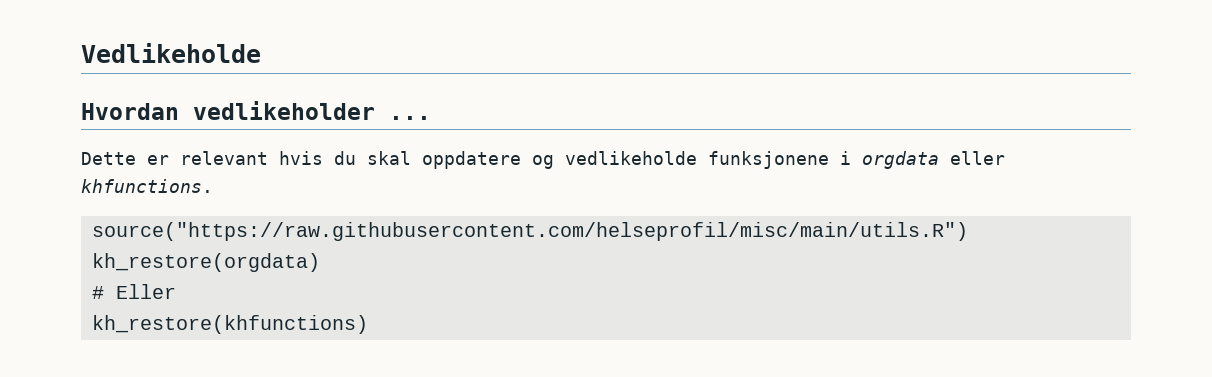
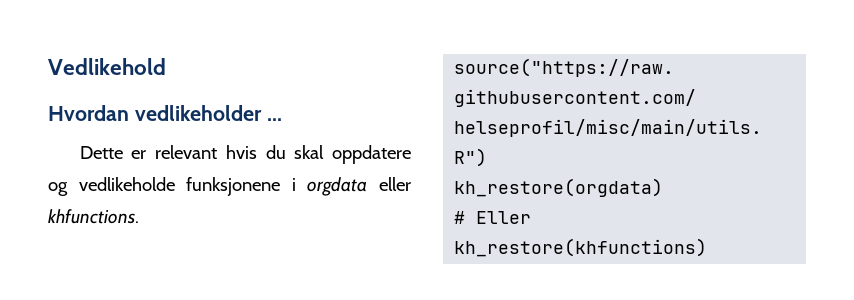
[81,43,261,63] Vedlikeholde -> [48,58,166,75] Vedlikehold

